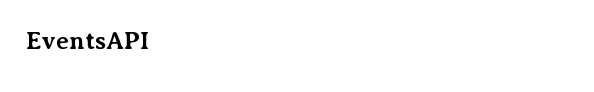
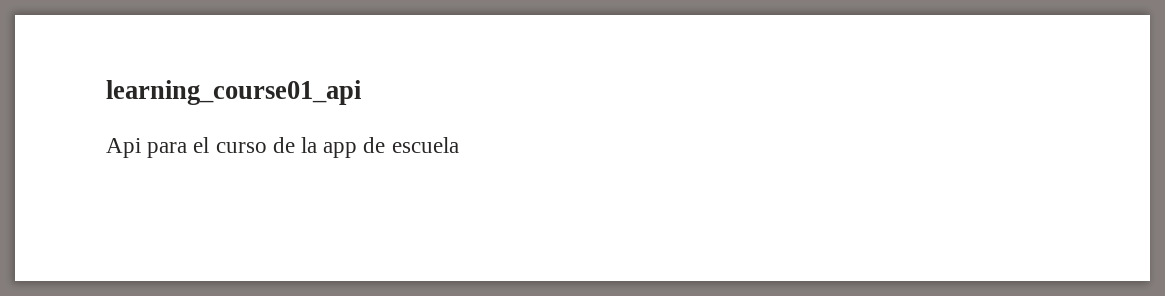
[26,32,149,49] EventsAPI -> [106,80,361,105] [106,137,459,158] learning_course01_api // Api para el curso de la app de escuela

